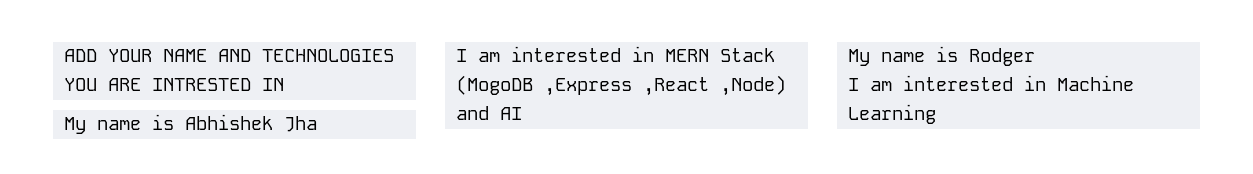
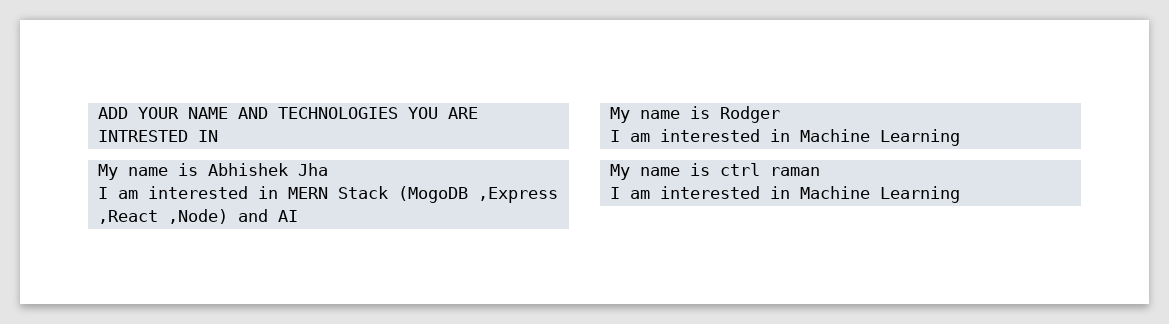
(936, 114) none -> [610,163,821,180] [610,186,961,203] // My name is ctrl raman // I am interested in Machine Learning

